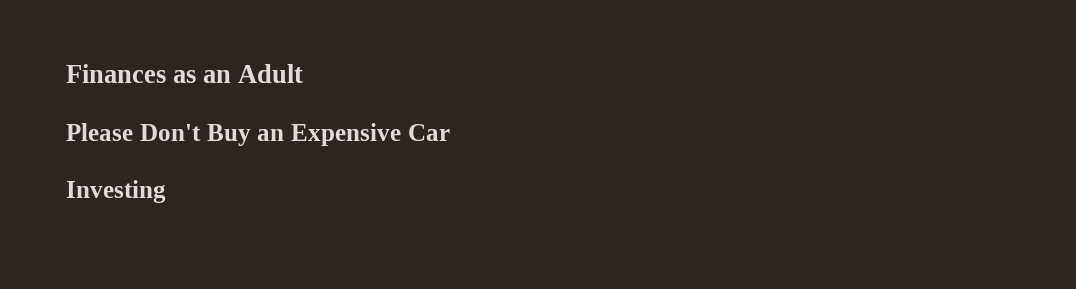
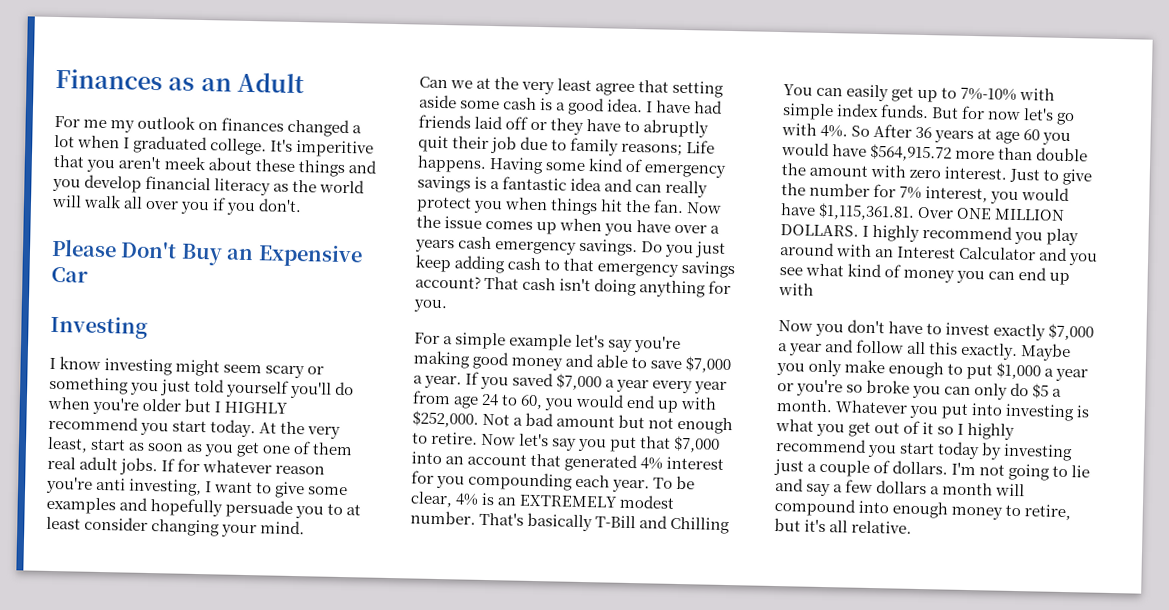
(304, 73) none -> [54,115,363,138] [54,134,375,158] [53,154,378,178] [52,174,366,196] [51,194,303,216] // For me my outlook on finances changed a lot when I graduated college. It's imperitive that you aren't meek about these things and you develop financial literacy as the world will walk all over you if you don't.
(166, 191) none -> [49,356,325,379] [49,376,355,399] [47,396,289,415] [48,415,342,439] [47,436,354,458] [47,456,326,476] [45,476,349,499] [46,496,362,519] [46,516,306,538] [419,76,725,98] [419,94,724,116] [418,114,710,138] [418,135,716,157] [417,155,727,178] [417,175,709,198] [416,196,723,216] [416,215,721,237] [415,236,727,258] [415,254,736,279] [415,275,732,298] [413,299,448,313] [414,332,682,354] [413,350,732,374] [413,371,728,394] [412,390,718,413] [412,410,734,435] [412,431,721,453] [411,451,725,473] [411,470,696,493] [410,491,676,509] [410,510,731,535] [783,84,1056,103] [782,103,1076,126] [781,123,1072,146] [781,142,1089,162] [781,163,1093,186] [781,182,1071,205] [780,202,1066,221] [780,224,1080,246] [780,242,1099,266] [779,263,1071,286] [778,283,814,296] [778,319,1095,341] [778,339,1072,362] [776,359,1089,382] [777,379,1063,400] [776,399,1091,422] [775,418,1016,440] [776,438,1074,462] [773,458,1091,481] [775,478,1026,497] [774,497,1072,521] [774,517,913,534] // I know investing might seem scary or something you just told yourself you'll do when you're older but I HIGHLY recommend you start today. At the very least, start as soon as you get one of them real adult jobs. If for whatever reason you're anti investing, I want to give some examples and hopefully persuade you to at least consider changing your mind. // Can we at the very least agree that setting aside some cash is a good idea. I have had friends laid off or they have to abruptly quit their job due to family reasons; Life happens. Having some kind of emergency savings is a fantastic idea and can really protect you when things hit the fan. Now the issue comes up when you have over a years cash emergency savings. Do you just keep adding cash to that emergency savings account? That cash isn't doing anything for you. // For a simple example let's say you're making good money and able to save $7,000 a year. If you saved $7,000 a year every year from age 24 to 60, you would end up with $252,000. Not a bad amount but not enough to retire. Now let's say you put that $7,000 into an account that generated 4% interest for you compounding each year. To be clear, 4% is an EXTREMELY modest number. That's basically T-Bill and Chilling You can easily get up to 7%-10% with simple index funds. But for now let's go with 4%. So After 36 years at age 60 you would have $564,915.72 more than double the amount with zero interest. Just to give the number for 7% interest, you would have $1,115,361.81. Over ONE MILLION DOLLARS. I highly recommend you play around with an Interest Calculator and you see what kind of money you can end up with // Now you don't have to invest exactly $7,000 a year and follow all this exactly. Maybe you only make enough to put $1,000 a year or you're so broke you can only do $5 a month. Whatever you put into investing is what you get out of it so I highly recommend you start today by investing just a couple of dollars. I'm not going to lie and say a few dollars a month will compound into enough money to retire, but it's all relative.

